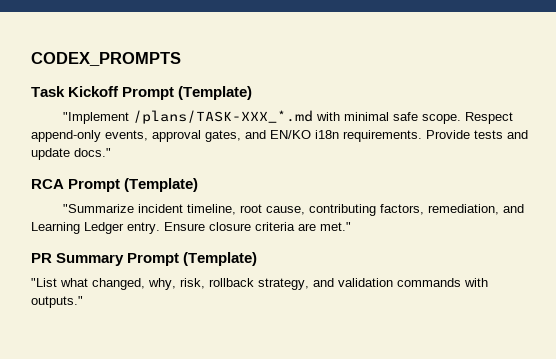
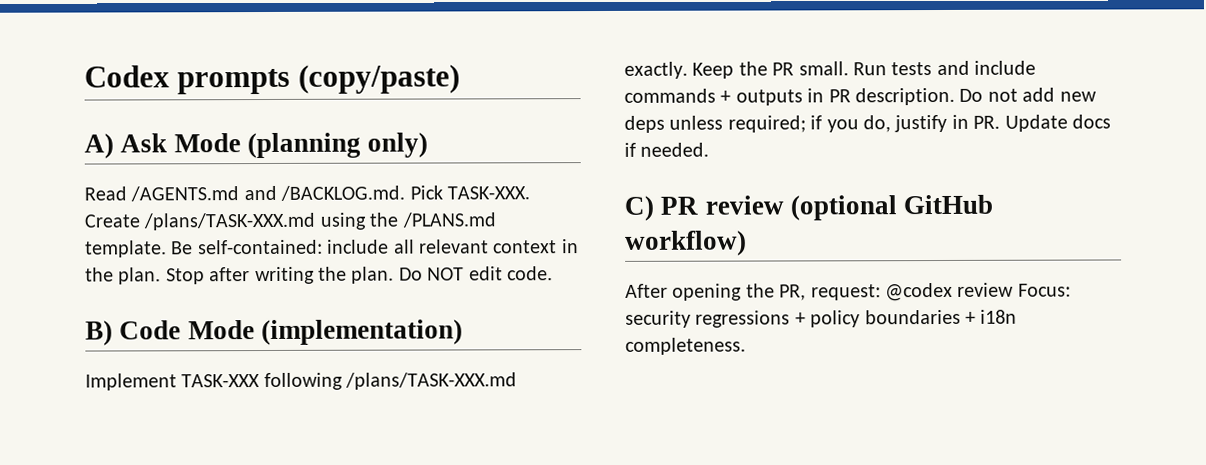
[31,52,181,66] [31,86,253,100] [63,110,514,124] [31,130,528,142] [31,148,111,160] [31,178,199,192] [63,204,525,216] [31,222,351,234] [31,252,258,266] [31,278,488,290] [31,296,83,308] CODEX_PROMPTS // Task Kickoff Prompt (Template) // "Implement /plans/TASK-XXX_*.md with minimal safe scope. Respect append-only events, approval gates, and EN/KO i18n requirements. Provide tests and update docs." // RCA Prompt (Template) // "Summarize incident timeline, root cause, contributing factors, remediation, and Learning Ledger entry. Ensure closure criteria are met." // PR Summary Prompt (Template) // "List what changed, why, risk, rollback strategy, and validation commands with outputs." -> [84,64,460,95] [84,132,429,159] [84,185,530,202] [84,212,496,231] [85,239,579,258] [85,266,553,285] [85,319,463,346] [85,372,518,391] [624,60,1037,79] [624,87,1097,106] [624,114,1111,133] [624,142,710,157] [624,194,994,221] [624,230,747,256] [625,282,1071,302] [625,309,1018,328] [625,337,746,355] Codex prompts (copy/paste) // A) Ask Mode (planning only) // Read /AGENTS.md and /BACKLOG.md. Pick TASK-XXX. Create /plans/TASK-XXX.md using the /PLANS.md template. Be self-contained: include all relevant context in the plan. Stop after writing the plan. Do NOT edit code. // B) Code Mode (implementation) // Implement TASK-XXX following /plans/TASK-XXX.md exactly. Keep the PR small. Run tests and include commands + outputs in PR description. Do not add new deps unless required; if you do, justify in PR. Update docs if needed. // C) PR review (optional GitHub workflow) // After opening the PR, request: @codex review Focus: security regressions + policy boundaries + i18n completeness.

